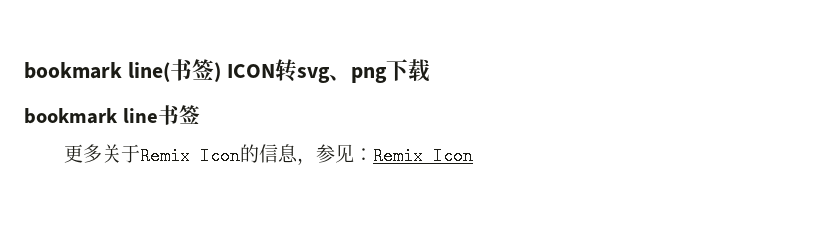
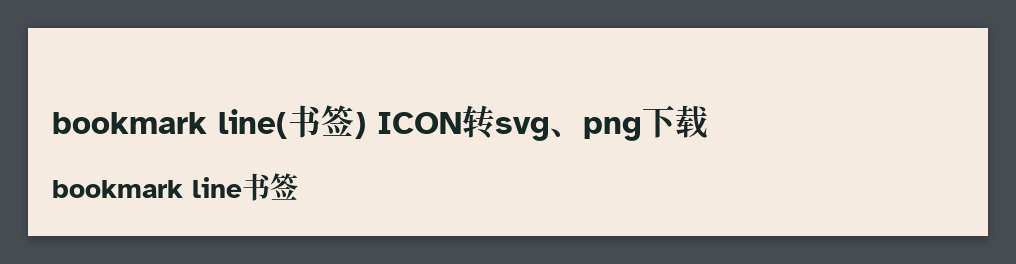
[64,144,474,165] // 更多关于Remix Icon的信息，参见：Remix Icon -> (298, 186) none

